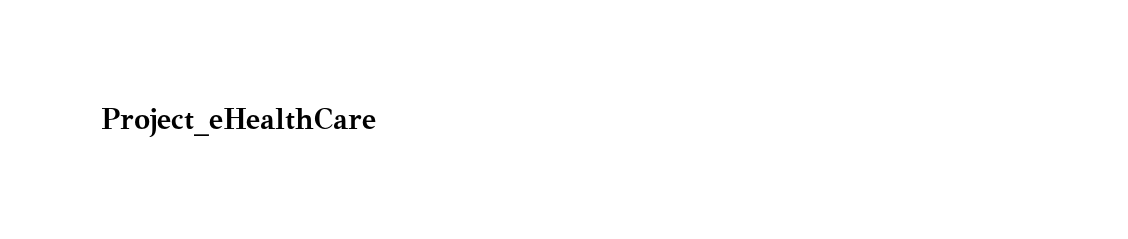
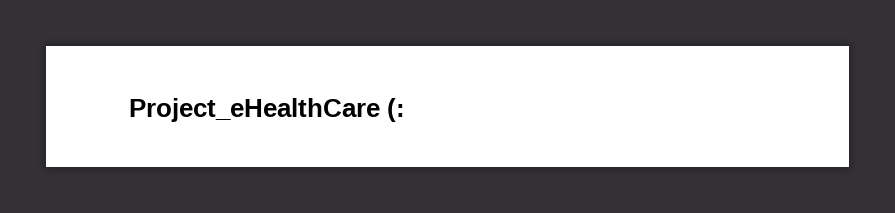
(376, 122) none -> [387,98,406,122] (:

